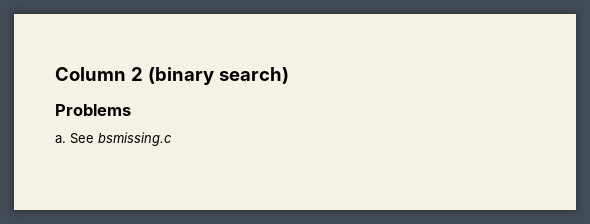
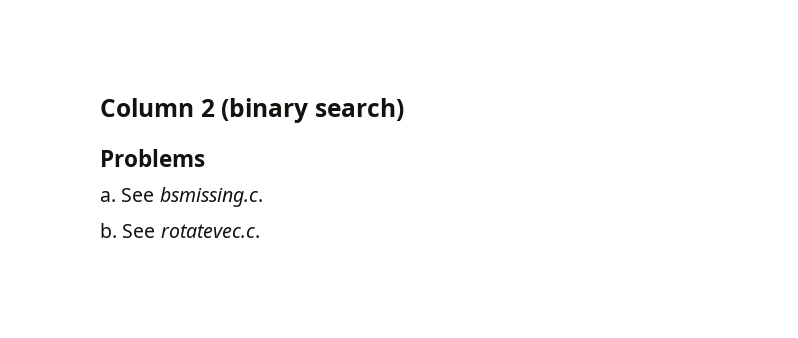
[98,132,172,146] bsmissing.c -> [159,187,263,207] [100,223,260,238] bsmissing.c. // b. See rotatevec.c.

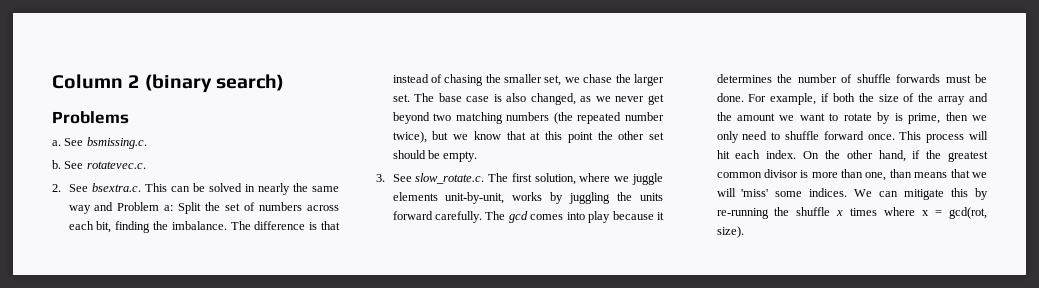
(260, 231) none -> [52,183,339,195] [68,202,339,214] [68,221,340,233] [392,74,664,86] [392,93,664,105] [392,112,664,124] [392,131,664,143] [392,150,478,162] [376,173,663,185] [392,192,663,204] [392,211,664,223] [716,74,987,83] [716,93,988,105] [716,112,987,124] [716,131,988,143] [716,150,988,162] [716,169,987,181] [716,188,988,200] [716,207,987,219] [716,226,744,238] // 2. See bsextra.c. This can be solved in nearly the same way and Problem a: Split the set of numbers across each bit, finding the imbalance. The difference is that instead of chasing the smaller set, we chase the larger set. The base case is also changed, as we never get beyond two matching numbers (the repeated number twice), but we know that at this point the other set should be empty. // 3. See slow_rotate.c. The first solution, where we juggle elements unit-by-unit, works by juggling the units forward carefully. The gcd comes into play because it determines the number of shuffle forwards must be done. For example, if both the size of the array and the amount we want to rotate by is prime, then we only need to shuffle forward once. This process will hit each index. On the other hand, if the greatest common divisor is more than one, than means that we will 'miss' some indices. We can mitigate this by re-running the shuffle x times where x = gcd(rot, size).

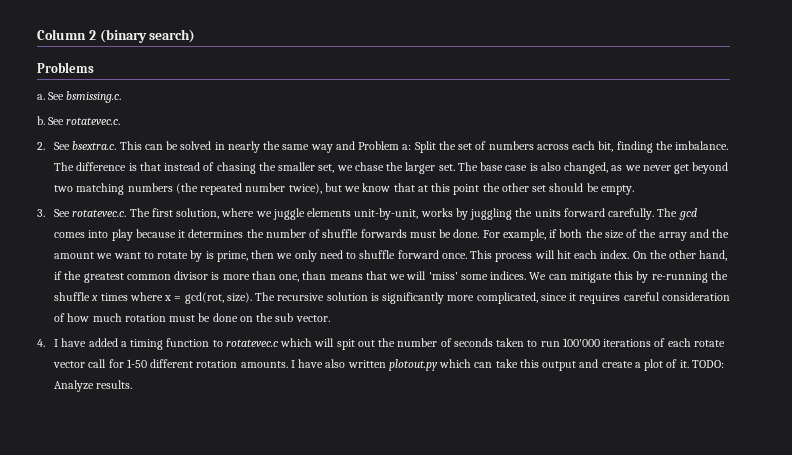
[415,173,485,184] slow_rotate.c. -> [72,209,127,217] rotatevec.c.
(744, 232) none -> [255,292,730,304] [54,313,330,322] [37,338,725,350] [53,359,724,371] [54,380,133,392] The recursive solution is significantly more complicated, since it requires careful consideration of how much rotation must be done on the sub vector. // 4. I have added a timing function to rotatevec.c which will spit out the number of seconds taken to run 100'000 iterations of each rotate vector call for 1-50 different rotation amounts. I have also written plotout.py which can take this output and create a plot of it. TODO: Analyze results.

